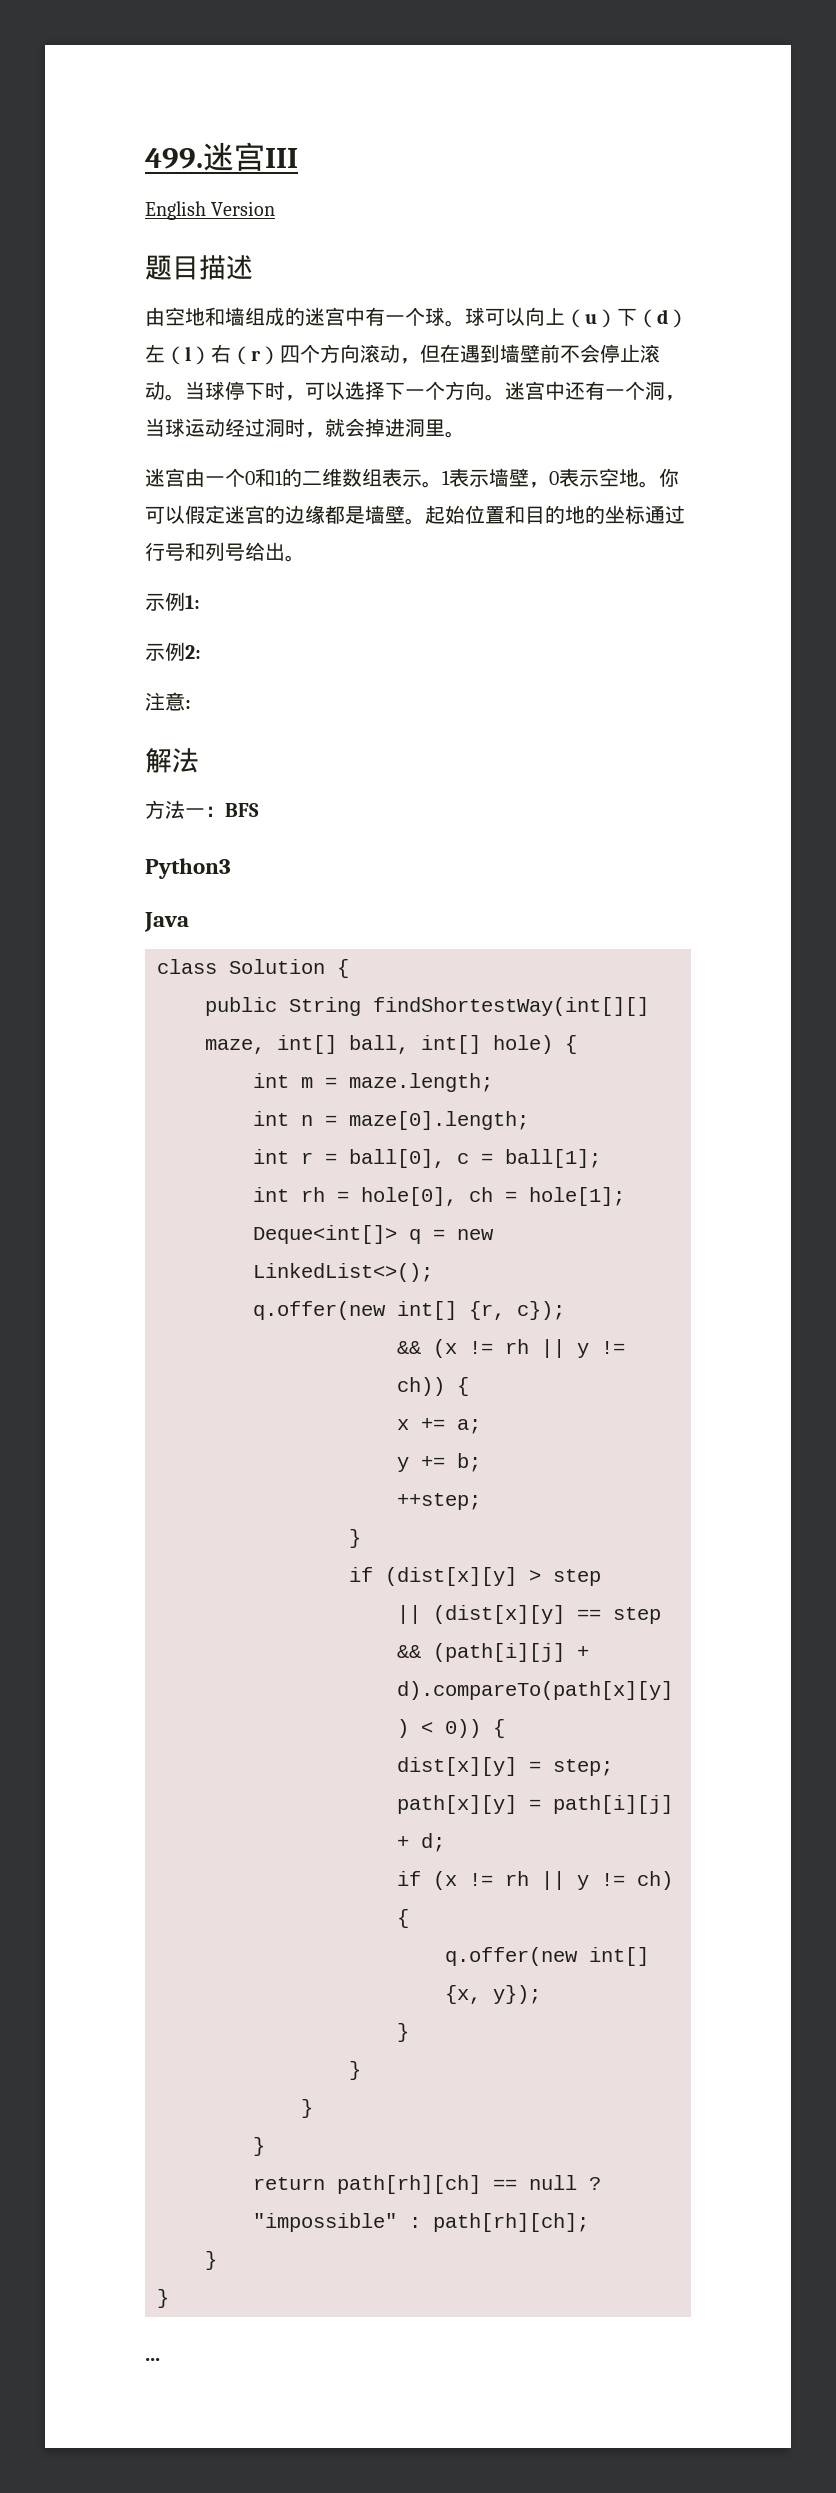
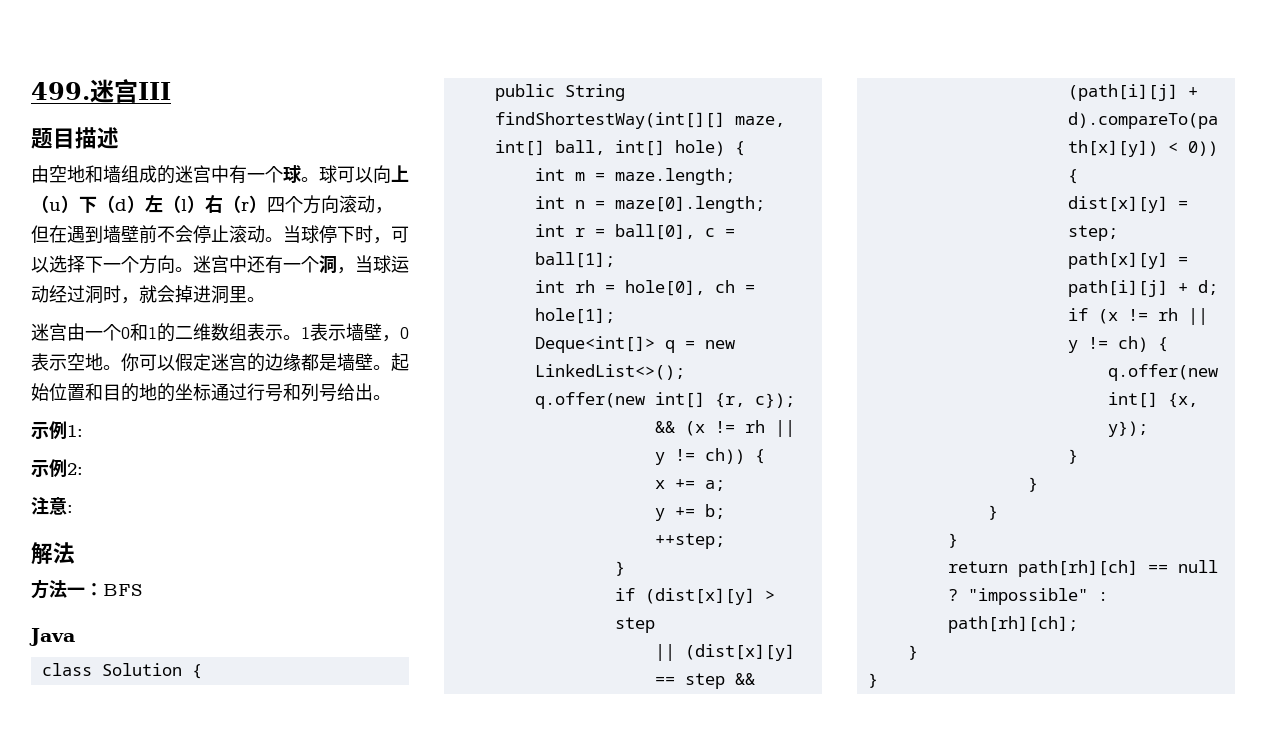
[145,201,276,220] // English Version -> (171, 91) none
[145,858,231,879] // Python3 -> (143, 590) none
[145,2358,160,2361] // ... -> (878, 680) none

